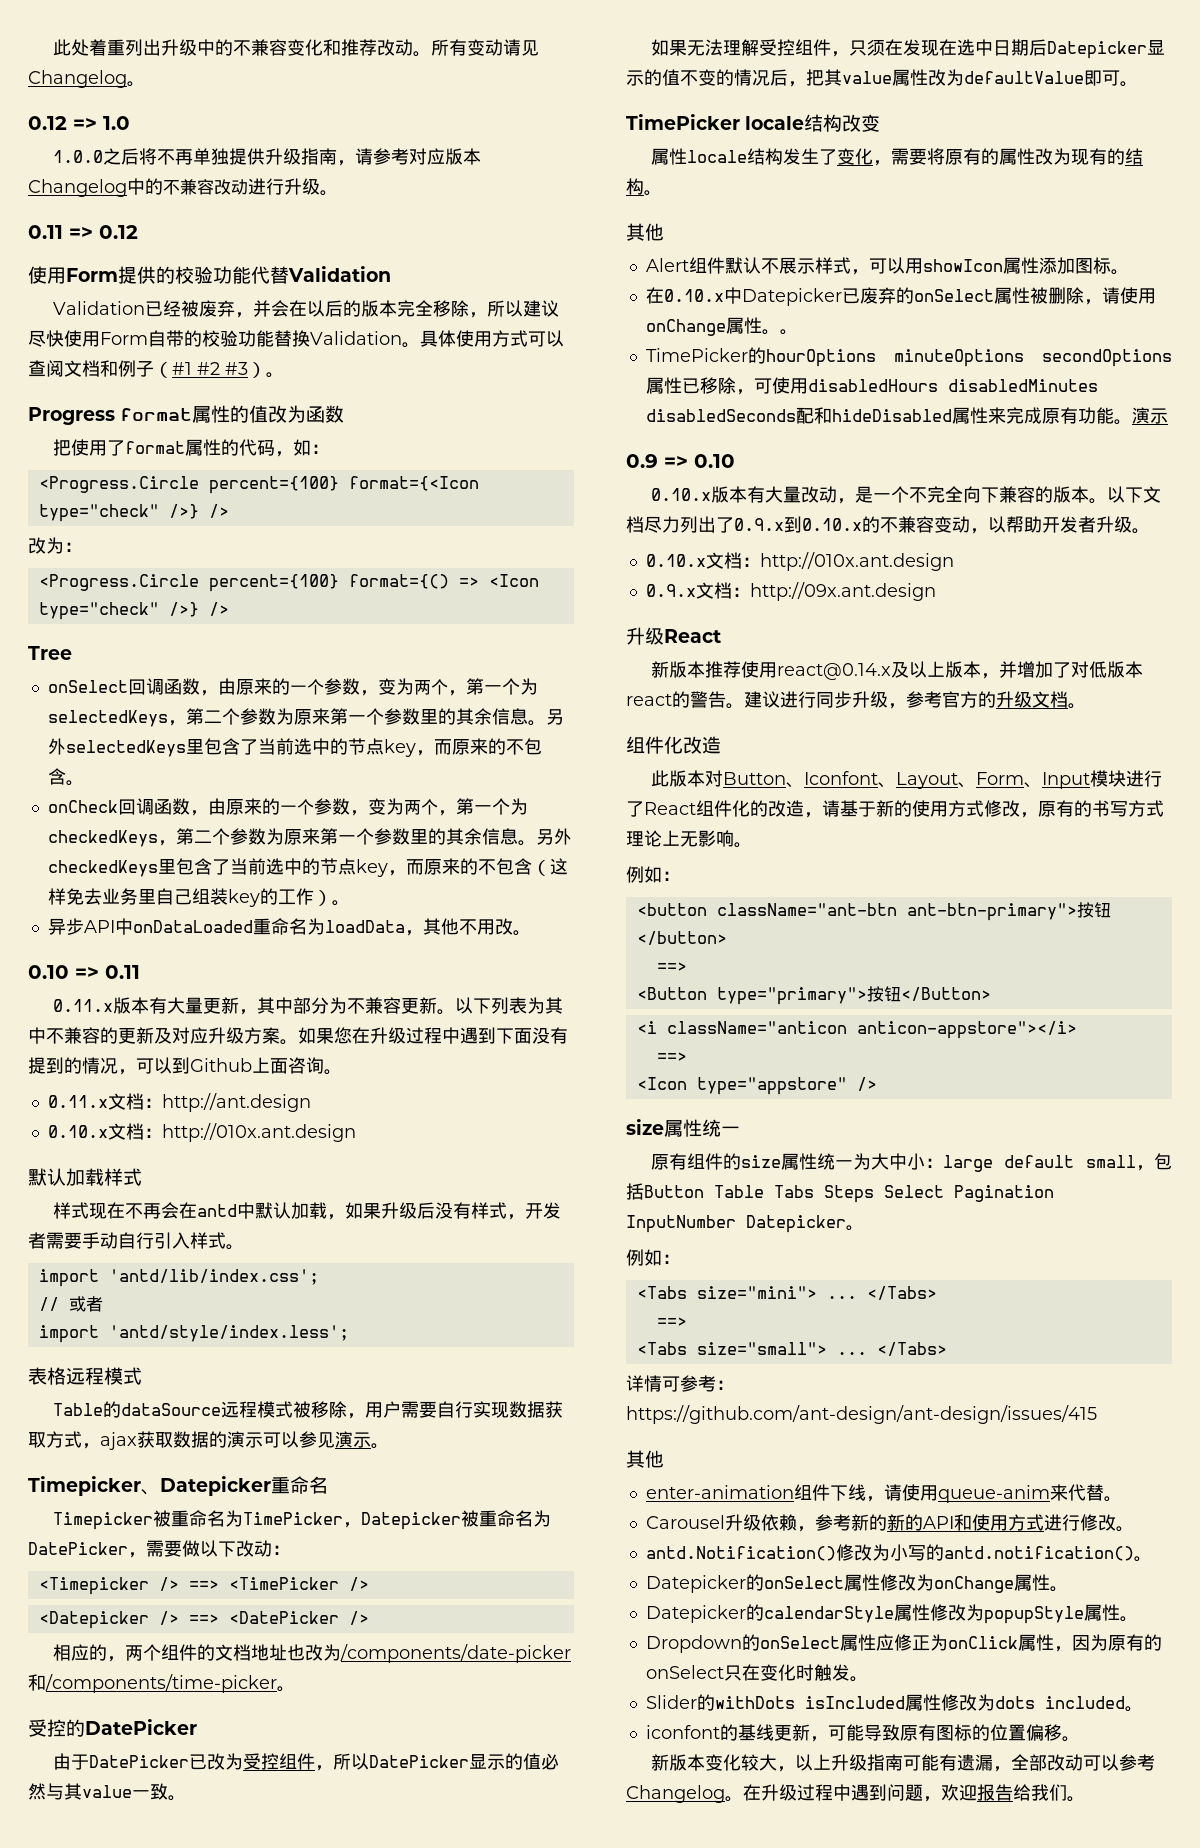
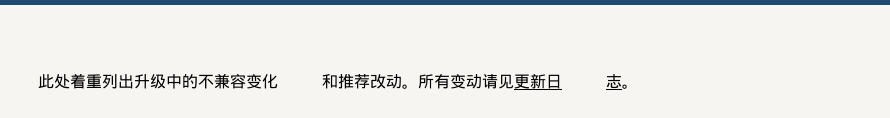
[28,70,145,88] [28,116,130,130] [52,148,481,166] [28,178,338,197] [28,225,138,239] [28,266,391,284] [52,300,559,318] [28,330,564,348] [28,360,284,378] [28,405,345,425] [52,439,329,457] [38,476,479,494] [38,504,229,522] [28,537,82,554] [38,574,539,592] [38,602,229,620] [28,646,72,660] [47,678,538,696] [47,708,564,727] [47,738,542,757] [47,768,84,786] [47,798,528,816] [47,828,572,847] [47,858,568,877] [47,888,350,907] [47,918,531,936] [28,965,140,979] [52,997,563,1015] [28,1027,568,1045] [28,1057,342,1075] [47,1093,311,1112] [47,1123,356,1142] [28,1168,142,1186] [52,1202,561,1220] [28,1232,244,1250] [38,1269,319,1287] [38,1296,103,1312] [38,1325,349,1343] [28,1367,142,1385] [52,1401,563,1419] [28,1431,389,1450] [28,1476,328,1496] [52,1510,551,1530] [28,1540,290,1558] [38,1577,369,1595] [38,1611,369,1629] [52,1644,571,1663] [28,1674,295,1693] [28,1719,197,1737] [52,1753,559,1771] [28,1783,186,1801] [650,39,1165,59] [626,69,1138,87] [626,114,881,132] [650,148,1143,166] [626,178,662,196] [626,223,664,241] [645,257,1129,275] [645,287,1156,306] [645,317,798,336] [645,347,1172,367] [645,377,1098,395] [645,407,1168,425] [626,454,735,468] [650,486,1161,504] [626,516,1150,534] [645,552,954,571] [645,582,936,601] [626,627,721,645] [650,661,1143,680] [626,691,1086,709] [626,736,721,754] [650,770,1162,789] [626,800,1164,818] [626,830,752,848] [626,866,680,883] [636,902,1111,921] [636,931,727,945] [656,962,687,972] [636,986,991,1005] [636,1021,1077,1039] [656,1052,687,1062] [636,1077,877,1095] [626,1119,740,1137] [650,1153,1172,1172] [626,1183,1054,1203] [626,1215,864,1233] [626,1249,680,1266] [636,1286,937,1300] [656,1317,687,1327] [636,1342,947,1356] [626,1375,734,1392] [626,1405,1097,1424] [626,1450,664,1468] [645,1484,1122,1503] [645,1514,1134,1532] [645,1544,1152,1562] [645,1574,1068,1593] [645,1604,1138,1624] [645,1634,1162,1653] [645,1664,868,1682] [645,1694,1143,1712] [645,1724,1080,1742] [650,1754,1155,1772] [626,1784,1067,1803] Changelog。 // 0.12 => 1.0 // 1.0.0之后将不再单独提供升级指南，请参考对应版本Changelog中的不兼容改动进行升级。 // 0.11 => 0.12 // 使用Form提供的校验功能代替Validation // Validation已经被废弃，并会在以后的版本完全移除，所以建议尽快使用Form自带的校验功能替换Validation。具体使用方式可以查阅文档和例子（#1 #2 #3）。 // Progress format属性的值改为函数 // 把使用了format属性的代码，如： // <Progress.Circle percent={100} format={<Icon type="check" />} /> // 改为： // <Progress.Circle percent={100} format={() => <Icon type="check" />} /> // Tree // onSelect回调函数，由原来的一个参数，变为两个，第一个为selectedKeys，第二个参数为原来第一个参数里的其余信息。另外selectedKeys里包含了当前选中的节点key，而原来的不包含。 // onCheck回调函数，由原来的一个参数，变为两个，第一个为checkedKeys，第二个参数为原来第一个参数里的其余信息。另外checkedKeys里包含了当前选中的节点key，而原来的不包含（这样免去业务里自己组装key的工作）。 // 异步API中onDataLoaded重命名为loadData，其他不用改。 // 0.10 => 0.11 // 0.11.x版本有大量更新，其中部分为不兼容更新。以下列表为其中不兼容的更新及对应升级方案。如果您在升级过程中遇到下面没有提到的情况，可以到Github上面咨询。 // 0.11.x文档：http://ant.design // 0.10.x文档：http://010x.ant.design // 默认加载样式 // 样式现在不再会在antd中默认加载，如果升级后没有样式，开发者需要手动自行引入样式。 // import 'antd/lib/index.css'; // // 或者 // import 'antd/style/index.less'; // 表格远程模式 // Table的dataSource远程模式被移除，用户需要自行实现数据获取方式，ajax获取数据的演示可以参见演示。 // Timepicker、Datepicker重命名 // Timepicker被重命名为TimePicker，Datepicker被重命名为DatePicker，需要做以下改动： // <Timepicker /> ==> <TimePicker /> // <Datepicker /> ==> <DatePicker /> // 相应的，两个组件的文档地址也改为/components/date-picker和/components/time-picker。 // 受控的DatePicker // 由于DatePicker已改为受控组件，所以DatePicker显示的值必然与其value一致。 // 如果无法理解受控组件，只须在发现在选中日期后Datepicker显示的值不变的情况后，把其value属性改为defaultValue即可。 // TimePicker locale结构改变 // 属性locale结构发生了变化，需要将原有的属性改为现有的结构。 // 其他 // Alert组件默认不展示样式，可以用showIcon属性添加图标。 // 在0.10.x中Datepicker已废弃的onSelect属性被删除，请使用onChange属性。。 // TimePicker的hourOptions minuteOptions secondOptions属性已移除，可使用disabledHours disabledMinutes disabledSeconds配和hideDisabled属性来完成原有功能。演示 // 0.9 => 0.10 // 0.10.x版本有大量改动，是一个不完全向下兼容的版本。以下文档尽力列出了0.9.x到0.10.x的不兼容变动，以帮助开发者升级。 // 0.10.x文档：http://010x.ant.design // 0.9.x文档：http://09x.ant.design // 升级React // 新版本推荐使用react@0.14.x及以上版本，并增加了对低版本react的警告。建议进行同步升级，参考官方的升级文档。 // 组件化改造 // 此版本对Button、Iconfont、Layout、Form、Input模块进行了React组件化的改造，请基于新的使用方式修改，原有的书写方式理论上无影响。 // 例如： // <button className="ant-btn ant-btn-primary">按钮</button> // ==> // <Button type="primary">按钮</Button> // <i className="anticon anticon-appstore"></i> // ==> // <Icon type="appstore" /> // size属性统一 // 原有组件的size属性统一为大中小：large default small，包括Button Table Tabs Steps Select Pagination InputNumber Datepicker。 // 例如： // <Tabs size="mini"> ... </Tabs> // ==> // <Tabs size="small"> ... </Tabs> // 详情可参考：https://github.com/ant-design/ant-design/issues/415 // 其他 // enter-animation组件下线，请使用queue-anim来代替。 // Carousel升级依赖，参考新的新的API和使用方式进行修改。 // antd.Notification()修改为小写的antd.notification()。 // Datepicker的onSelect属性修改为onChange属性。 // Datepicker的calendarStyle属性修改为popupStyle属性。 // Dropdown的onSelect属性应修正为onClick属性，因为原有的onSelect只在变化时触发。 // Slider的withDots isIncluded属性修改为dots included。 // iconfont的基线更新，可能导致原有图标的位置偏移。 // 新版本变化较大，以上升级指南可能有遗漏，全部改动可以参考Changelog。在升级过程中遇到问题，欢迎报告给我们 -> [514,73,622,89] 更新日志

